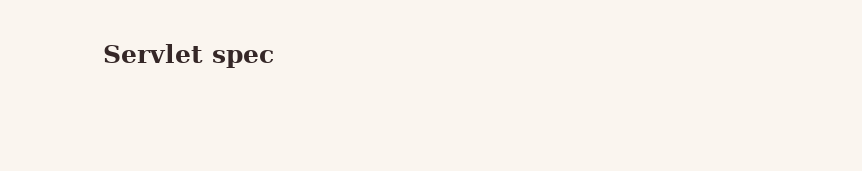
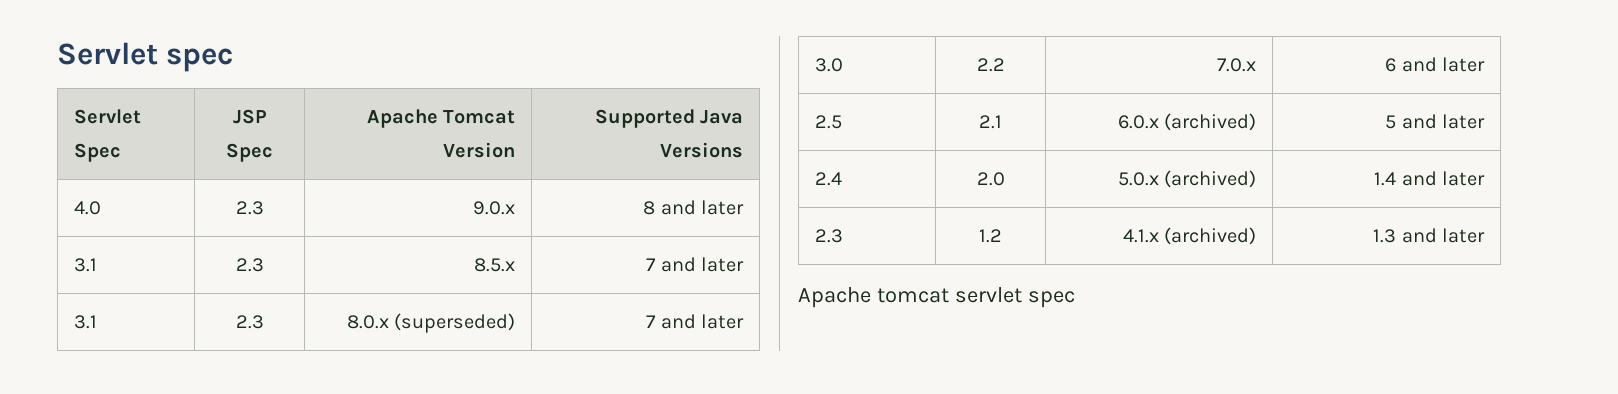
(274, 59) none -> [73,109,141,124] [73,143,121,162] [232,109,267,124] [226,143,273,162] [366,109,516,128] [443,142,516,158] [594,109,744,128] [660,142,744,158] [73,201,101,215] [235,201,264,215] [473,201,516,215] [643,200,745,215] [73,258,97,272] [235,258,264,272] [474,258,516,272] [646,257,745,272] [73,315,97,329] [235,315,264,329] [346,313,516,333] [646,314,745,329] [814,58,843,72] [976,58,1005,72] [1217,58,1257,72] [1385,57,1486,72] [814,115,842,129] [979,115,1002,129] [1117,113,1257,131] [1385,114,1486,129] [814,172,842,186] [976,172,1005,186] [1117,170,1257,188] [1374,171,1486,186] [814,229,843,243] [979,229,1002,243] [1122,227,1257,245] [1373,228,1486,243] [798,287,1075,308] // Servlet Spec | JSP Spec | Apache Tomcat Version | Supported Java Versions // 4.0 | 2.3 | 9.0.x | 8 and later // 3.1 | 2.3 | 8.5.x | 7 and later // 3.1 | 2.3 | 8.0.x (superseded) | 7 and later // 3.0 | 2.2 | 7.0.x | 6 and later // 2.5 | 2.1 | 6.0.x (archived) | 5 and later // 2.4 | 2.0 | 5.0.x (archived) | 1.4 and later // 2.3 | 1.2 | 4.1.x (archived) | 1.3 and later // Apache tomcat servlet spec

